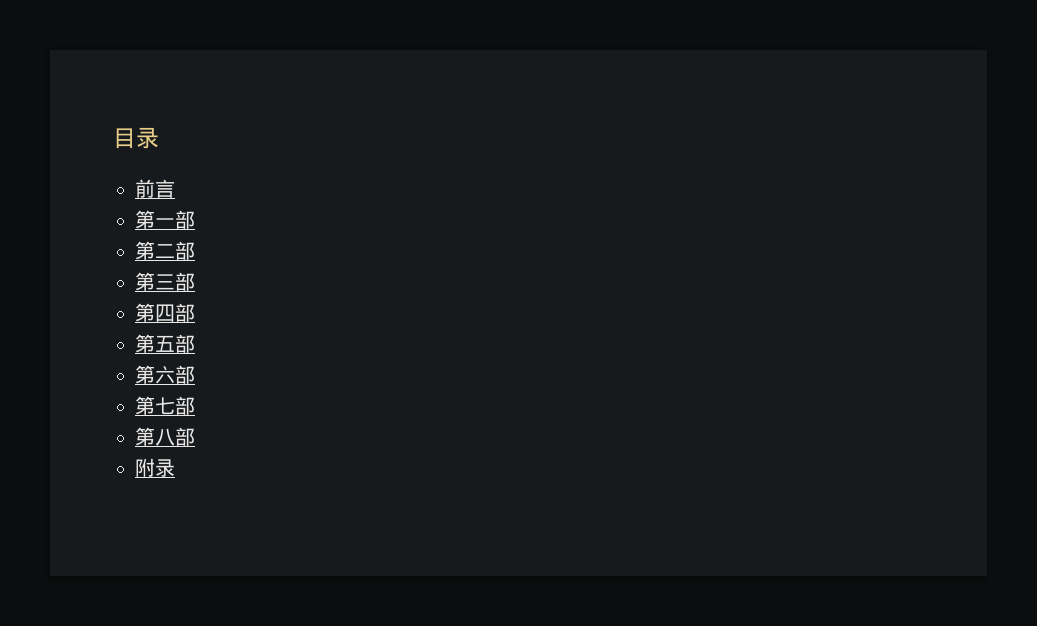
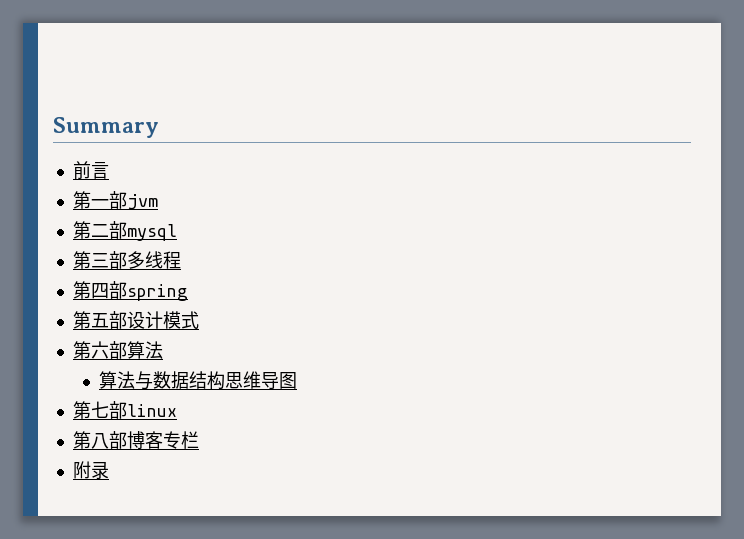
[113,127,159,149] 目录 -> [53,117,159,138] Summary
(195, 219) none -> [126,194,158,210] jvm
(195, 250) none -> [126,224,177,241] mysql
(195, 281) none -> [126,251,181,269] 多线程
(195, 312) none -> [126,284,188,301] spring
(195, 343) none -> [126,311,199,329] 设计模式
(195, 374) none -> [126,341,163,359] [99,371,298,390] 算法 // 算法与数据结构思维导图
(195, 405) none -> [126,404,177,417] linux
(195, 436) none -> [126,431,199,449] 博客专栏

